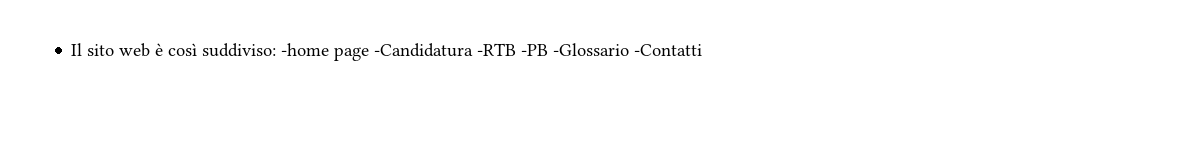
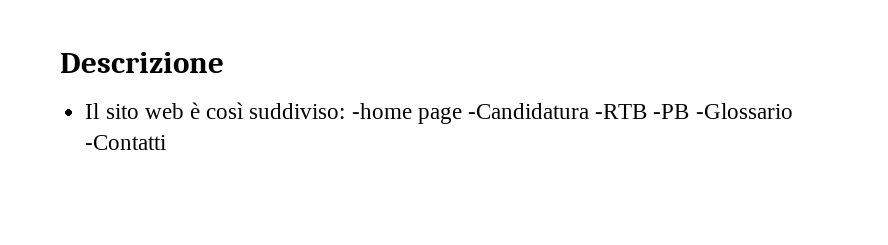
(71, 49) none -> [60,52,224,73] Descrizione //

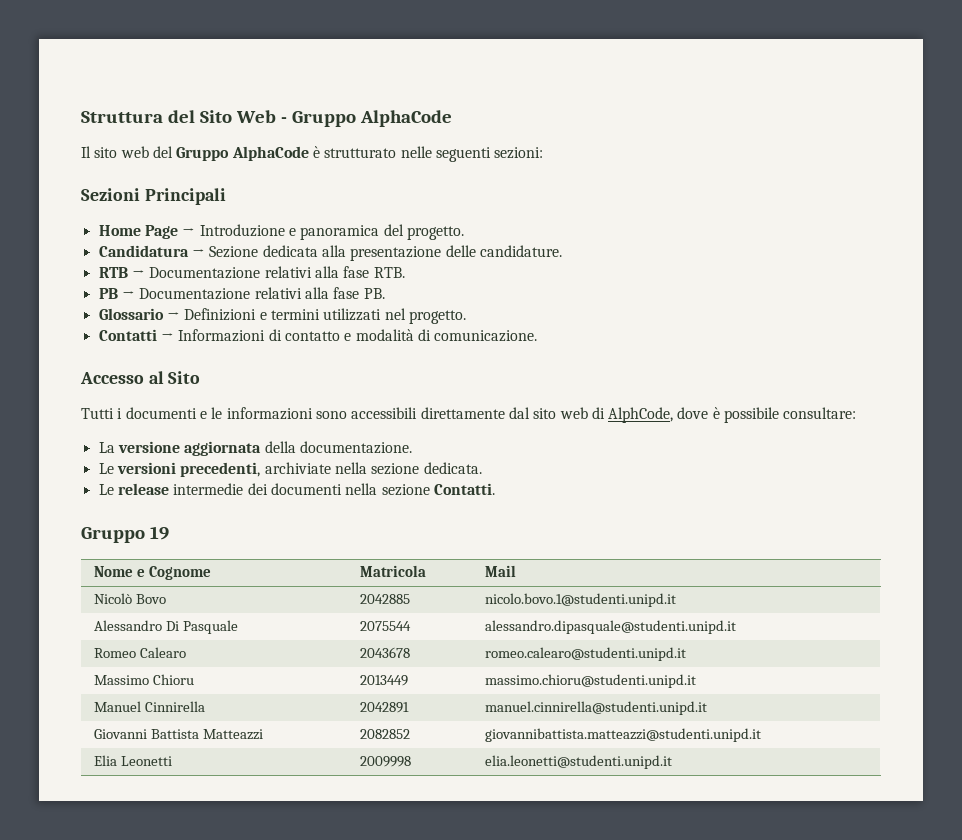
[60,52,224,73] [85,102,793,124] [85,135,167,150] Descrizione // Il sito web è così suddiviso: -home page -Candidatura -RTB -PB -Glossario -Contatti -> [81,110,452,127] [81,146,544,162] [81,188,226,205] [98,224,464,240] [98,245,562,261] [98,266,405,279] [98,287,385,300] [98,308,466,324] [98,329,538,342] [80,371,201,384] [81,407,857,423] [98,441,412,456] [98,462,482,477] [98,483,495,496] [81,526,169,543] [93,566,211,580] [359,565,426,577] [484,565,516,577] [93,593,166,604] [359,594,410,604] [484,593,676,607] [93,620,238,634] [359,621,411,631] [484,620,736,634] [93,647,186,658] [359,647,410,658] [484,647,686,661] [93,674,194,685] [359,675,408,686] [484,674,696,688] [93,701,205,712] [359,702,409,713] [484,701,707,715] [93,729,263,740] [359,729,410,739] [484,728,761,742] [93,755,172,766] [359,756,411,767] [484,755,672,769] Struttura del Sito Web - Gruppo AlphaCode // Il sito web del Gruppo AlphaCode è strutturato nelle seguenti sezioni: // Sezioni Principali // Home Page → Introduzione e panoramica del progetto. // Candidatura → Sezione dedicata alla presentazione delle candidature. // RTB → Documentazione relativi alla fase RTB. // PB → Documentazione relativi alla fase PB. // Glossario → Definizioni e termini utilizzati nel progetto. // Contatti → Informazioni di contatto e modalità di comunicazione. // Accesso al Sito // Tutti i documenti e le informazioni sono accessibili direttamente dal sito web di AlphCode, dove è possibile consultare: // La versione aggiornata della documentazione. // Le versioni precedenti, archiviate nella sezione dedicata. // Le release intermedie dei documenti nella sezione Contatti. // Gruppo 19 // Nome e Cognome | Matricola | Mail // Nicolò Bovo | 2042885 | nicolo.bovo.1@studenti.unipd.it // Alessandro Di Pasquale | 2075544 | alessandro.dipasquale@studenti.unipd.it // Romeo Calearo | 2043678 | romeo.calearo@studenti.unipd.it // Massimo Chioru | 2013449 | massimo.chioru@studenti.unipd.it // Manuel Cinnirella | 2042891 | manuel.cinnirella@studenti.unipd.it // Giovanni Battista Matteazzi | 2082852 | giovannibattista.matteazzi@studenti.unipd.it // Elia Leonetti | 2009998 | elia.leonetti@studenti.unipd.it

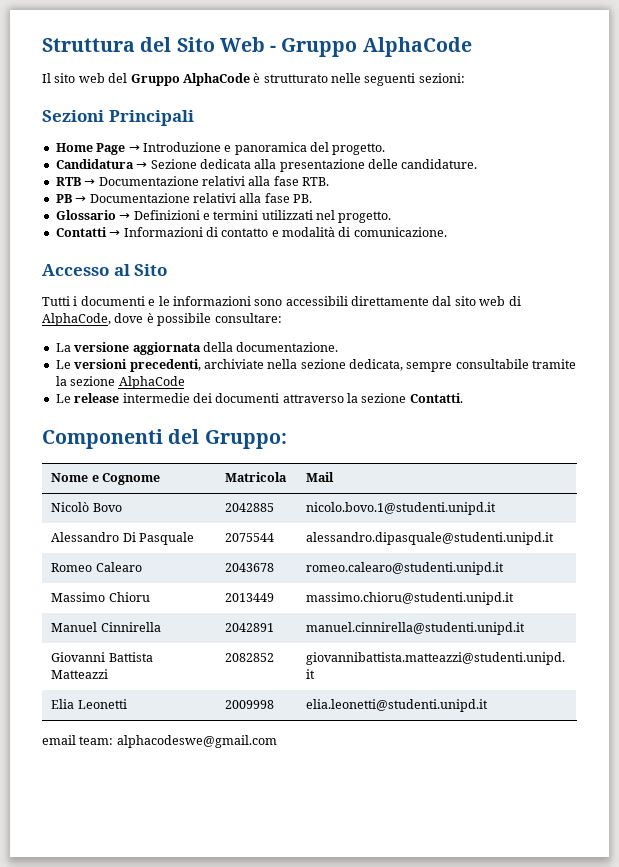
[608,407,674,423] AlphCode, -> [42,313,111,326] AlphaCode,
[423,462,482,474] dedicata. -> [349,359,577,372] [55,376,185,389] dedicata, sempre consultabile tramite la sezione AlphaCode
[345,483,378,495] nella -> [282,393,358,403] attraverso la
[81,526,169,543] Gruppo 19 -> [42,429,287,449] Componenti del Gruppo:
(672, 762) none -> [42,735,277,748] // email team: alphacodeswe@gmail.com

